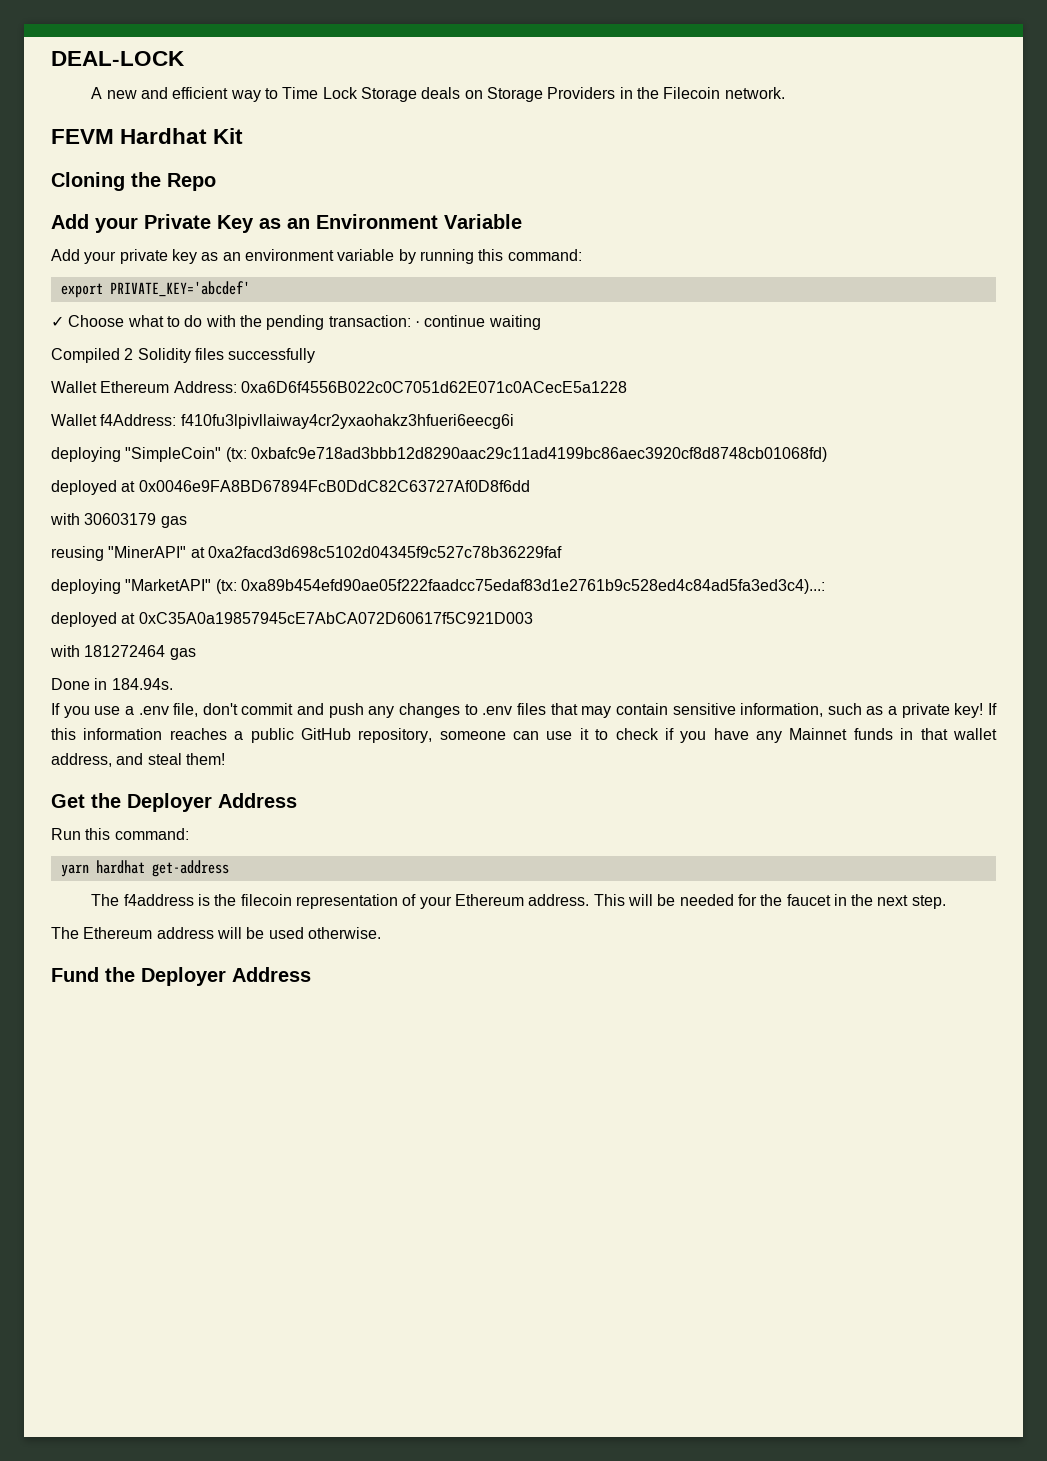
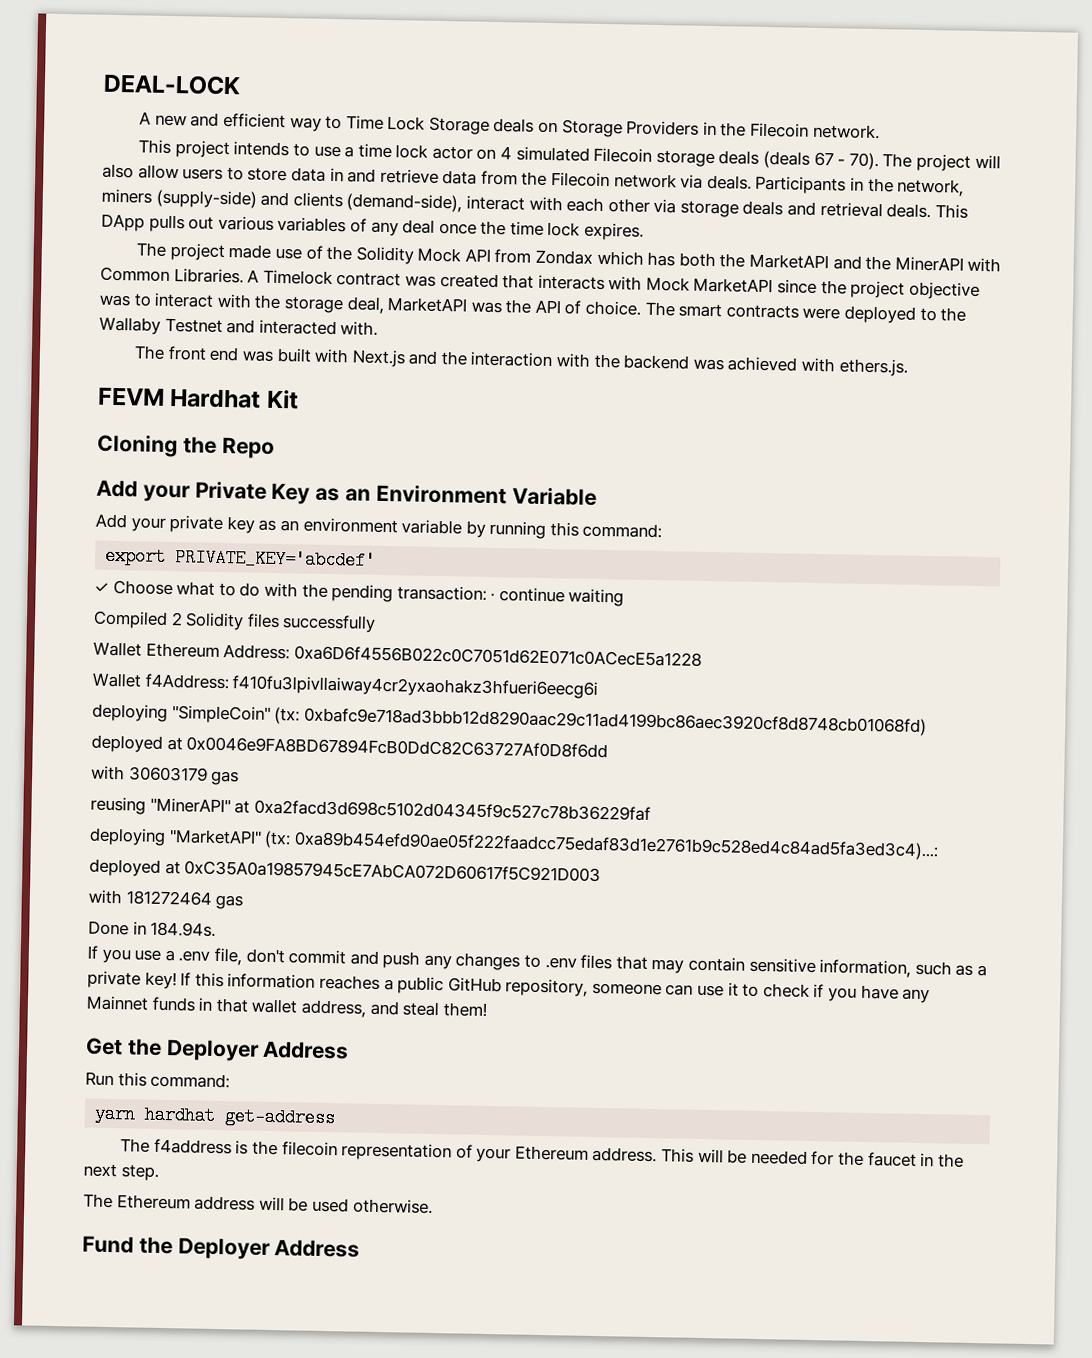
(785, 93) none -> [138,139,1001,172] [102,163,965,197] [101,188,968,219] [101,213,645,241] [136,242,1002,273] [100,266,980,300] [99,292,967,324] [99,316,379,336] [134,345,908,377] // This project intends to use a time lock actor on 4 simulated Filecoin storage deals (deals 67 - 70). The project will also allow users to store data in and retrieve data from the Filecoin network via deals. Participants in the network, miners (supply-side) and clients (demand-side), interact with each other via storage deals and retrieval deals. This DApp pulls out various variables of any deal once the time lock expires. // The project made use of the Solidity Mock API from Zondax which has both the MarketAPI and the MinerAPI with Common Libraries. A Timelock contract was created that interacts with Mock MarketAPI since the project objective was to interact with the storage deal, MarketAPI was the API of choice. The smart contracts were deployed to the Wallaby Testnet and interacted with. // The front end was built with Next.js and the interaction with the backend was achieved with ethers.js.

